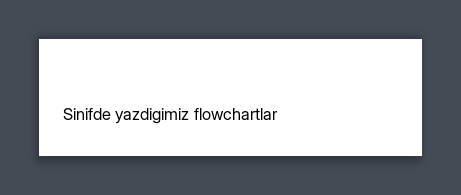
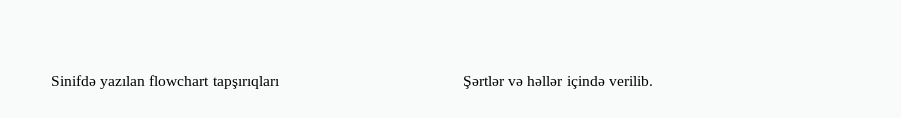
[63,108,277,124] Sinifde yazdigimiz flowchartlar -> [51,75,280,89] [463,76,653,89] Sinifdə yazılan flowchart tapşırıqları // Şərtlər və həllər içində verilib.

